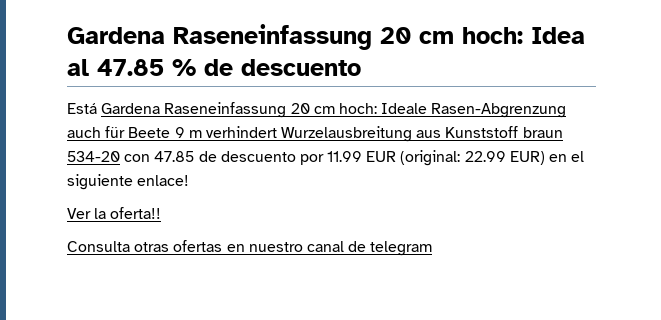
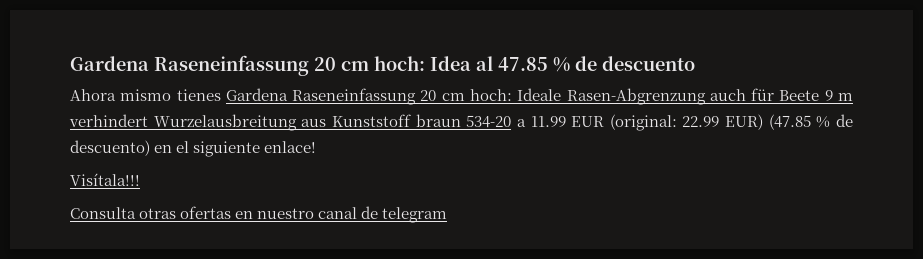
[67,103,97,114] Está -> [70,89,221,101] Ahora mismo tienes
[124,151,324,165] con 47.85 de descuento por -> [516,119,526,127] a
(545, 158) none -> [768,114,853,130] [70,140,150,156] (47.85 % de descuento)
[67,207,162,219] Ver la oferta!! -> [70,173,140,186] Visítala!!!

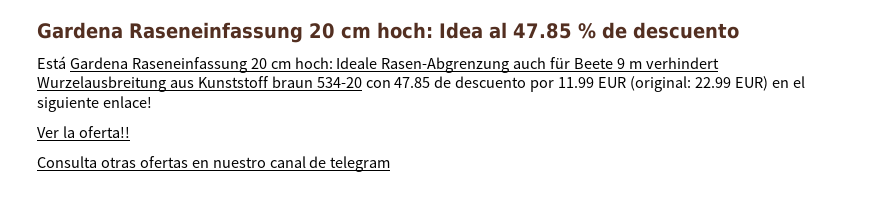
[70,89,221,101] Ahora mismo tienes -> [37,56,66,69] Está
[516,119,526,127] a -> [365,76,555,92] con 47.85 de descuento por
[768,114,853,130] [70,140,150,156] (47.85 % de descuento) -> (768, 83) none
[70,173,140,186] Visítala!!! -> [37,126,130,138] Ver la oferta!!

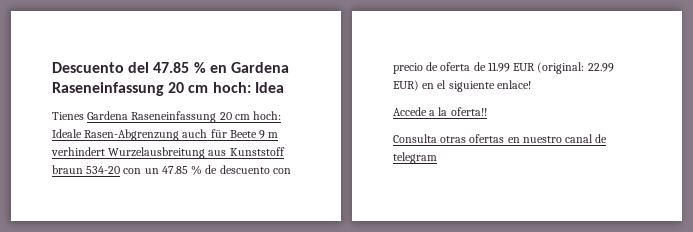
(37, 30) none -> [52,62,227,73] Descuento del 47.85 % en
[489,22,739,39] [37,56,66,69] al 47.85 % de descuento // Está -> [52,112,84,120] // Tienes
[394,76,555,92] 47.85 de descuento por -> [144,165,291,175] [393,62,486,74] un 47.85 % de descuento con precio de oferta de
[37,127,59,138] Ver -> [393,107,436,116] Accede a

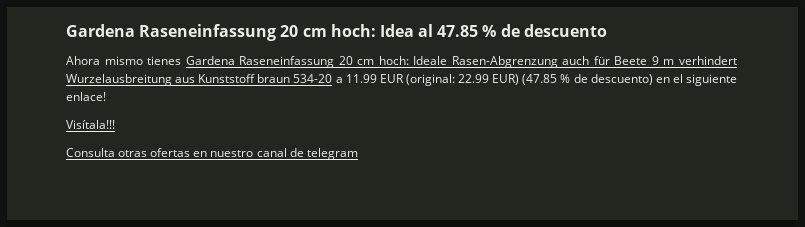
[52,62,227,73] Descuento del 47.85 % en -> (66, 30) none
[52,112,84,120] // Tienes -> [418,24,607,37] [66,56,182,65] al 47.85 % de descuento // Ahora mismo tienes
[123,165,291,175] [393,62,486,74] con un 47.85 % de descuento con precio de oferta de -> [335,77,343,83] a
(419, 85) none -> [522,74,653,85] (47.85 % de descuento)
[393,107,487,116] Accede a la oferta!! -> [66,120,115,129] Visítala!!!

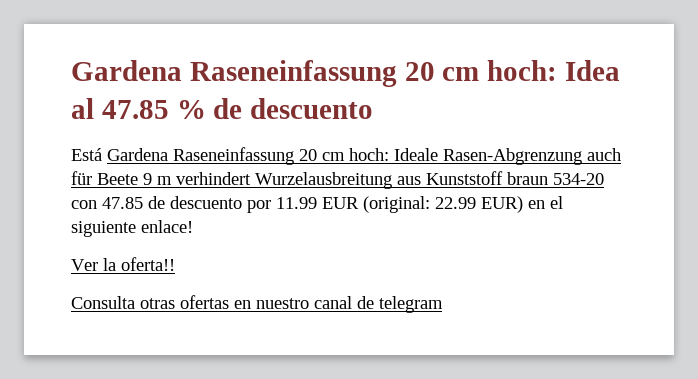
[66,56,182,65] Ahora mismo tienes -> [71,148,102,161] Está
[335,77,343,83] a -> [71,196,271,213] con 47.85 de descuento por
[522,74,653,85] (47.85 % de descuento) -> (523, 204) none
[66,120,115,129] Visítala!!! -> [71,257,175,271] Ver la oferta!!

